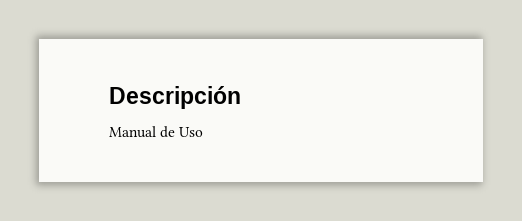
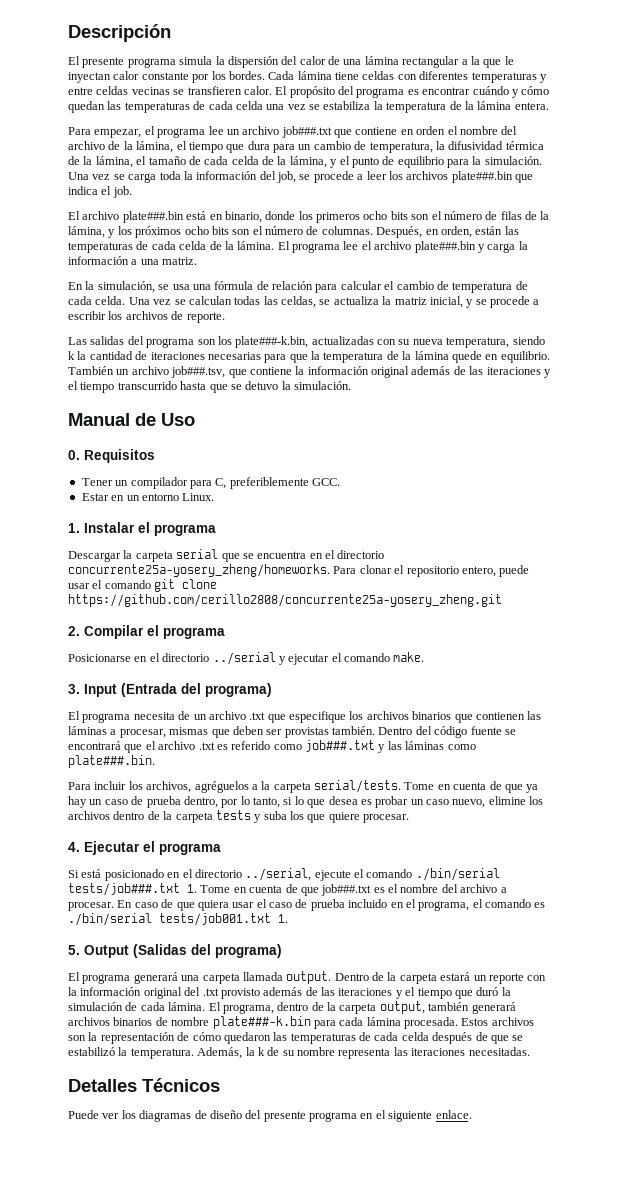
[109,126,204,138] Manual de Uso -> [68,56,514,68] [68,71,547,83] [68,86,550,98] [68,101,549,113] [68,126,518,138] [68,141,544,153] [68,156,542,168] [68,171,533,183] [68,186,132,198] [68,211,550,223] [68,226,519,238] [68,241,528,253] [68,256,198,265] [68,281,528,293] [68,296,540,308] [68,311,225,323] [68,336,545,348] [68,351,550,363] [68,366,551,378] [68,381,351,393] [68,413,195,426] [68,449,155,463] [81,477,340,489] [81,493,215,501] [68,522,216,536] [68,549,385,562] [68,564,530,577] [68,579,218,592] [68,594,502,607] [68,625,225,639] [68,652,425,665] [68,683,272,697] [68,711,542,723] [68,726,516,738] [68,740,476,753] [68,755,155,768] [68,780,539,793] [68,796,544,808] [68,810,410,823] [68,841,221,855] [68,868,500,881] [68,883,507,896] [68,899,546,911] [68,913,288,926] [68,944,282,958] [68,971,547,984] [68,987,511,999] [68,1001,516,1014] [68,1016,534,1029] [68,1032,524,1044] [68,1047,530,1059] [68,1078,220,1092] [68,1110,472,1122] El presente programa simula la dispersión del calor de una lámina rectangular a la que le inyectan calor constante por los bordes. Cada lámina tiene celdas con diferentes temperaturas y entre celdas vecinas se transfieren calor. El propósito del programa es encontrar cuándo y cómo quedan las temperaturas de cada celda una vez se estabiliza la temperatura de la lámina entera. // Para empezar, el programa lee un archivo job###.txt que contiene en orden el nombre del archivo de la lámina, el tiempo que dura para un cambio de temperatura, la difusividad térmica de la lámina, el tamaño de cada celda de la lámina, y el punto de equilibrio para la simulación. Una vez se carga toda la información del job, se procede a leer los archivos plate###.bin que indica el job. // El archivo plate###.bin está en binario, donde los primeros ocho bits son el número de filas de la lámina, y los próximos ocho bits son el número de columnas. Después, en orden, están las temperaturas de cada celda de la lámina. El programa lee el archivo plate###.bin y carga la información a una matriz. // En la simulación, se usa una fórmula de relación para calcular el cambio de temperatura de cada celda. Una vez se calculan todas las celdas, se actualiza la matriz inicial, y se procede a escribir los archivos de reporte. // Las salidas del programa son los plate###-k.bin, actualizadas con su nueva temperatura, siendo k la cantidad de iteraciones necesarias para que la temperatura de la lámina quede en equilibrio. También un archivo job###.tsv, que contiene la información original además de las iteraciones y el tiempo transcurrido hasta que se detuvo la simulación. // Manual de Uso // 0. Requisitos // Tener un compilador para C, preferiblemente GCC. // Estar en un entorno Linux. // 1. Instalar el programa // Descargar la carpeta serial que se encuentra en el directorio concurrente25a-yosery_zheng/homeworks. Para clonar el repositorio entero, puede usar el comando git clone https://github.com/cerillo2808/concurrente25a-yosery_zheng.git // 2. Compilar el programa // Posicionarse en el directorio ../serial y ejecutar el comando make. // 3. Input (Entrada del programa) // El programa necesita de un archivo .txt que especifique los archivos binarios que contienen las láminas a procesar, mismas que deben ser provistas también. Dentro del código fuente se encontrará que el archivo .txt es referido como job###.txt y las láminas como plate###.bin. // Para incluir los archivos, agréguelos a la carpeta serial/tests. Tome en cuenta de que ya hay un caso de prueba dentro, por lo tanto, si lo que desea es probar un caso nuevo, elimine los archivos dentro de la carpeta tests y suba los que quiere procesar. // 4. Ejecutar el programa // Si está posicionado en el directorio ../serial, ejecute el comando ./bin/serial tests/job###.txt 1. Tome en cuenta de que job###.txt es el nombre del archivo a procesar. En caso de que quiera usar el caso de prueba incluido en el programa, el comando es ./bin/serial tests/job001.txt 1. // 5. Output (Salidas del programa) // El programa generará una carpeta llamada output. Dentro de la carpeta estará un reporte con la información original del .txt provisto además de las iteraciones y el tiempo que duró la simulación de cada lámina. El programa, dentro de la carpeta output, también generará archivos binarios de nombre plate###-k.bin para cada lámina procesada. Estos archivos son la representación de cómo quedaron las temperaturas de cada celda después de que se estabilizó la temperatura. Además, la k de su nombre representa las iteraciones necesitadas. // Detalles Técnicos // Puede ver los diagramas de diseño del presente programa en el siguiente enlace.

